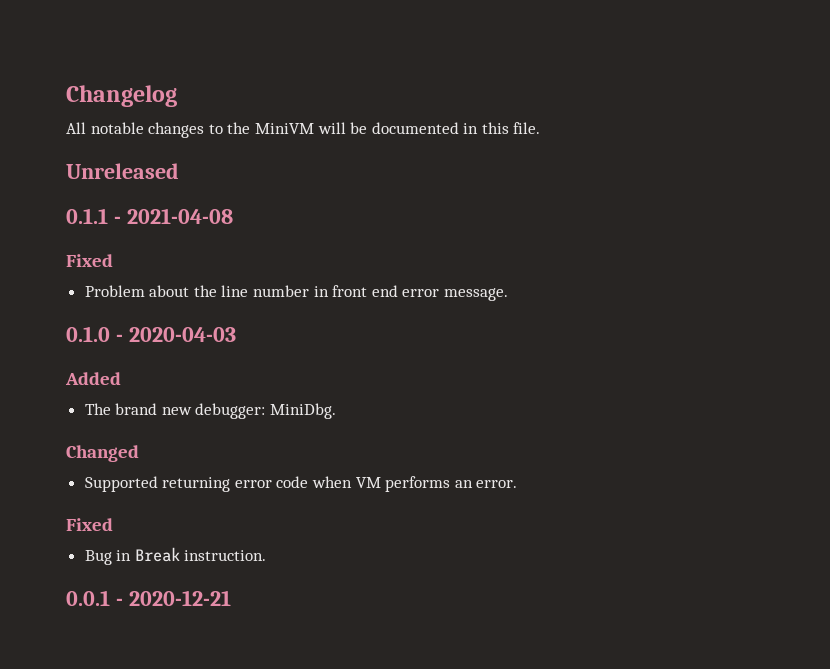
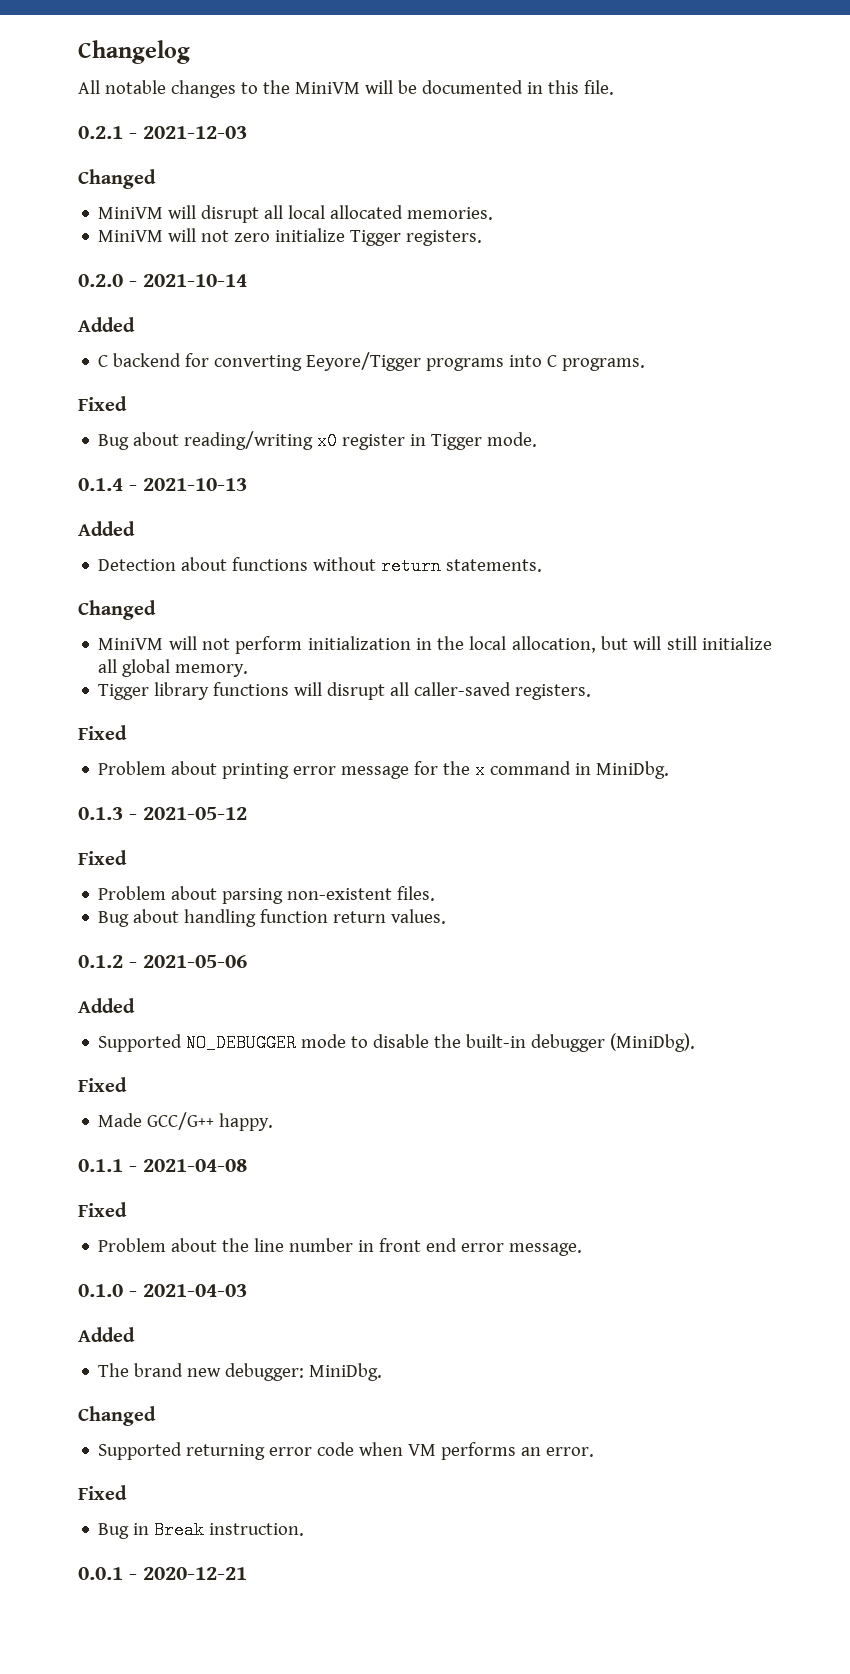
[66,163,179,179] Unreleased -> [78,126,247,139] [78,169,156,189] [98,205,494,223] [98,228,483,246] [78,274,247,287] [78,317,135,332] [98,352,646,371] [78,396,127,411] [98,431,538,450] [78,478,247,491] [78,521,135,536] [98,557,543,575] [78,600,156,620] [98,636,772,654] [98,659,249,677] [98,682,592,700] [78,725,127,740] [98,761,670,779] [78,807,247,820] [78,850,127,865] [98,886,436,904] [98,909,447,927] [78,955,247,968] [78,998,135,1013] [98,1033,696,1052] [78,1077,127,1092] [98,1112,274,1131] 0.2.1 - 2021-12-03 // Changed // MiniVM will disrupt all local allocated memories. // MiniVM will not zero initialize Tigger registers. // 0.2.0 - 2021-10-14 // Added // C backend for converting Eeyore/Tigger programs into C programs. // Fixed // Bug about reading/writing x0 register in Tigger mode. // 0.1.4 - 2021-10-13 // Added // Detection about functions without return statements. // Changed // MiniVM will not perform initialization in the local allocation, but will still initialize all global memory. // Tigger library functions will disrupt all caller-saved registers. // Fixed // Problem about printing error message for the x command in MiniDbg. // 0.1.3 - 2021-05-12 // Fixed // Problem about parsing non-existent files. // Bug about handling function return values. // 0.1.2 - 2021-05-06 // Added // Supported NO_DEBUGGER mode to disable the built-in debugger (MiniDbg). // Fixed // Made GCC/G++ happy.
[128,327,236,342] 2020-04-03 -> [143,1284,247,1297] 2021-04-03

